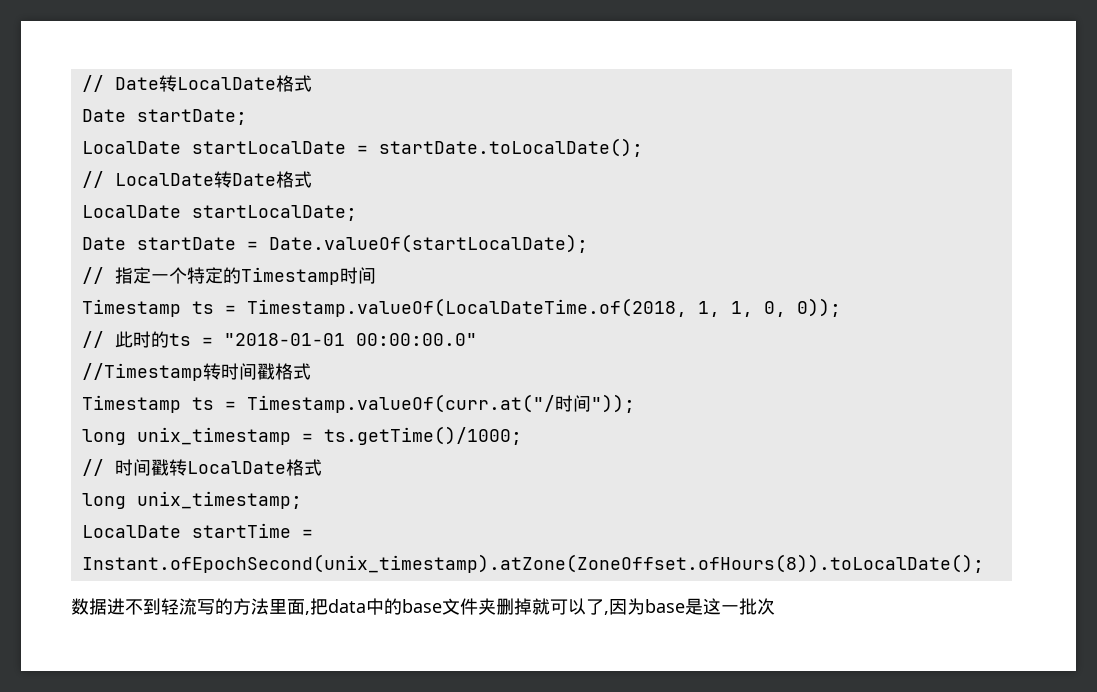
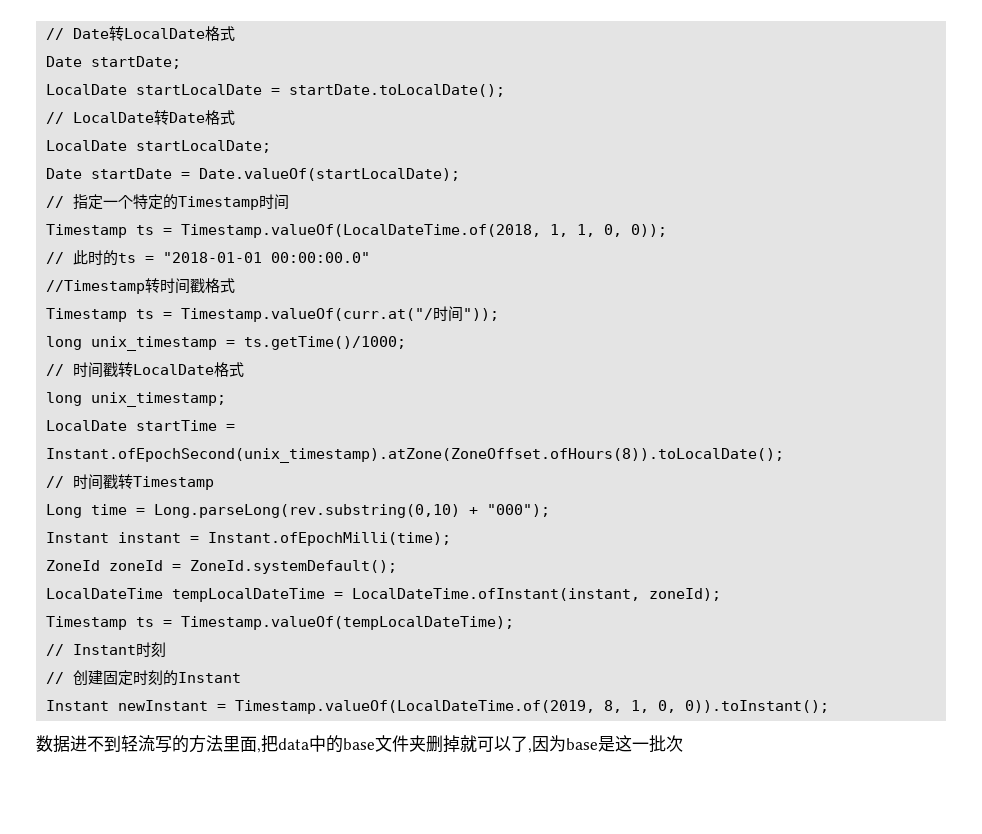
(984, 563) none -> [46,474,215,490] [46,504,551,518] [46,532,452,546] [46,560,398,574] [46,588,722,602] [46,616,515,630] [46,642,167,658] [46,670,242,686] [46,700,830,714] // // 时间戳转Timestamp // Long time = Long.parseLong(rev.substring(0,10) + "000"); // Instant instant = Instant.ofEpochMilli(time); // ZoneId zoneId = ZoneId.systemDefault(); // LocalDateTime tempLocalDateTime = LocalDateTime.ofInstant(instant, zoneId); // Timestamp ts = Timestamp.valueOf(tempLocalDateTime); // // Instant时刻 // // 创建固定时刻的Instant // Instant newInstant = Timestamp.valueOf(LocalDateTime.of(2019, 8, 1, 0, 0)).toInstant();

